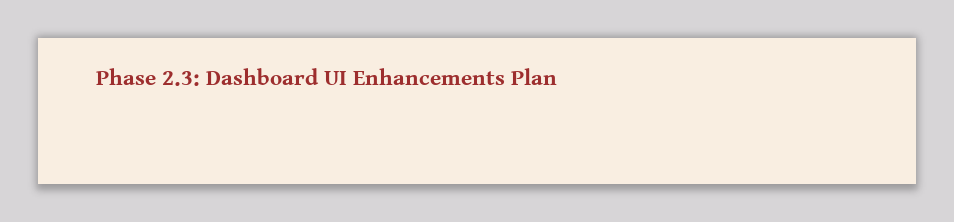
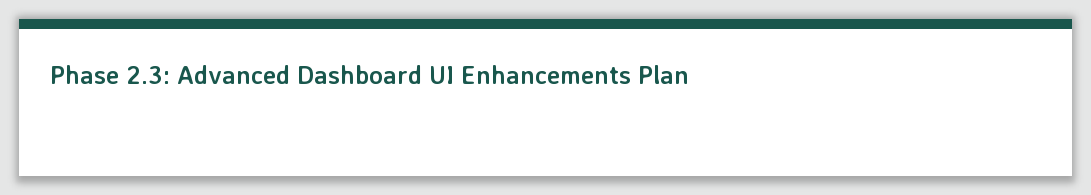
(201, 78) none -> [177,65,290,84] Advanced

